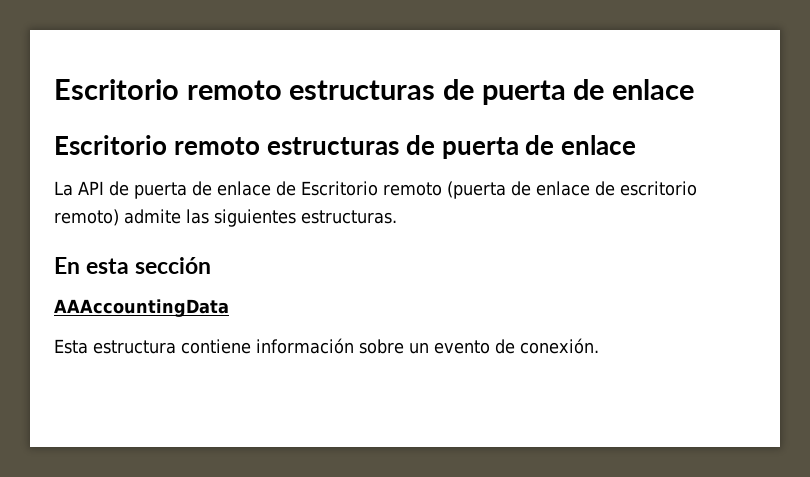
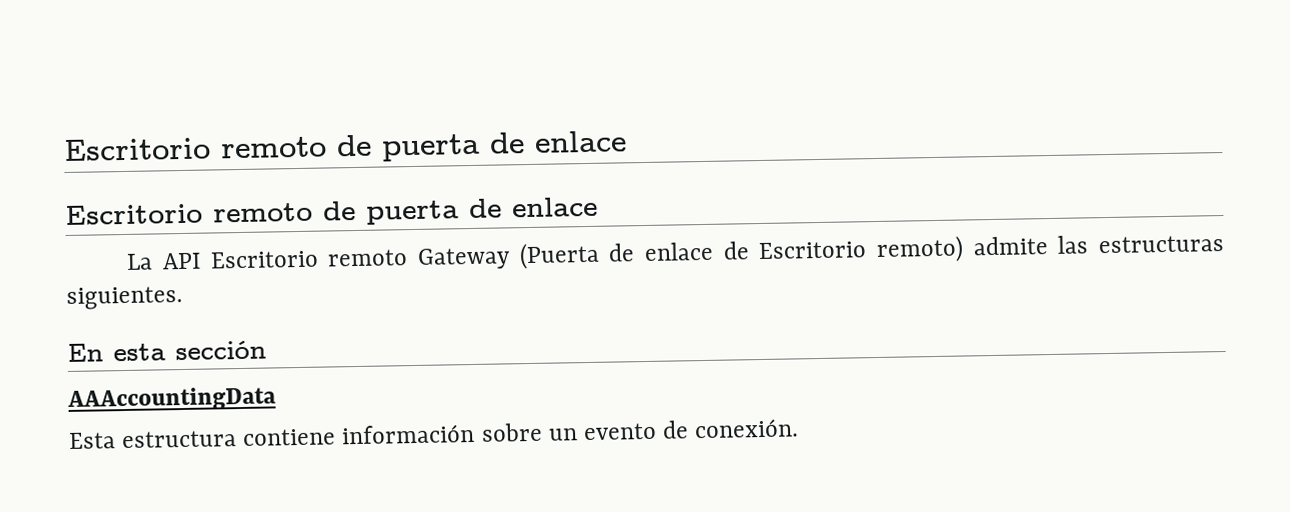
[54,79,436,100] Escritorio remoto estructuras -> [63,136,327,162] Escritorio remoto
[266,137,399,155] estructuras -> (313, 212) none
[109,181,697,199] de puerta de enlace de Escritorio remoto (puerta de enlace de escritorio -> [209,241,868,270] Escritorio remoto Gateway (Puerta de enlace de Escritorio
[214,209,397,227] siguientes estructuras. -> [1098,234,1224,254] [66,285,183,310] estructuras siguientes.

